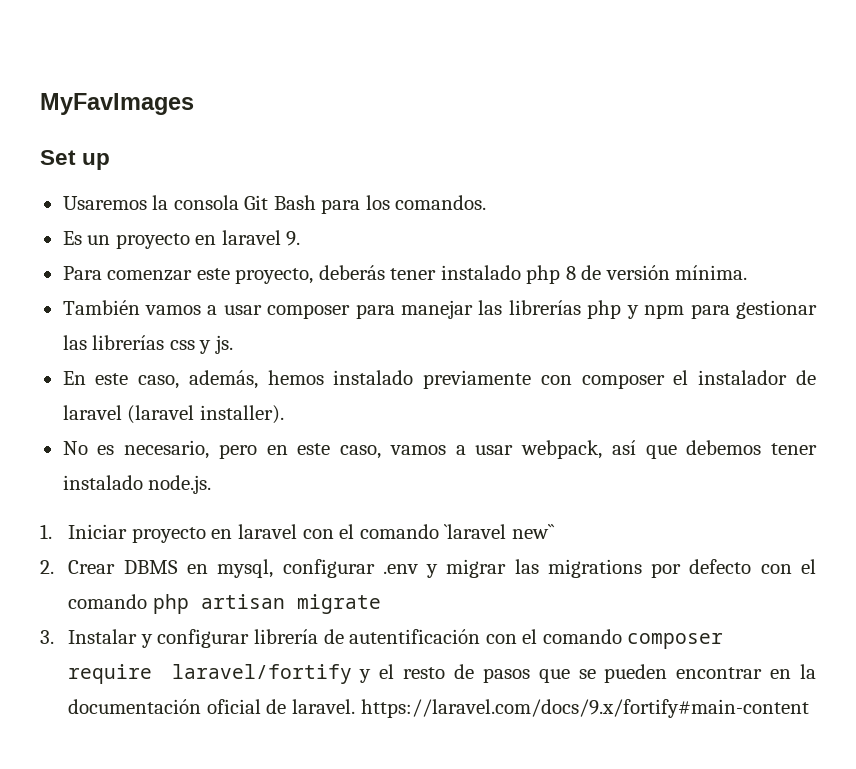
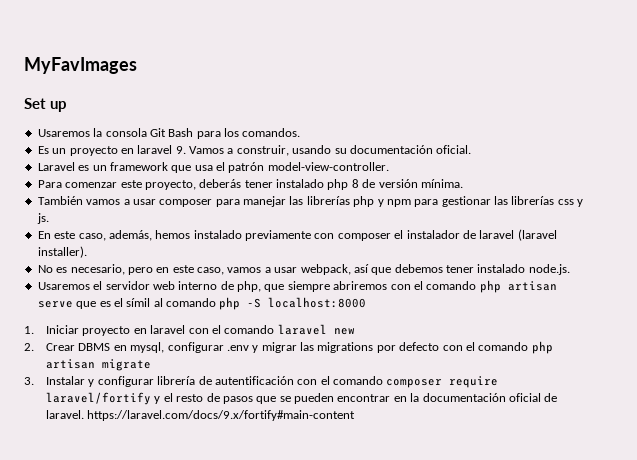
(301, 238) none -> [189,145,472,156] [37,162,389,173] Vamos a construir, usando su documentación oficial. // Laravel es un framework que usa el patrón model-view-controller.
(212, 484) none -> [37,280,557,293] [37,297,367,310] // Usaremos el servidor web interno de php, que siempre abriremos con el comando php artisan serve que es el símil al comando php -S localhost:8000
[444,524,555,539] `laravel new`` -> [277,324,355,335] laravel new

